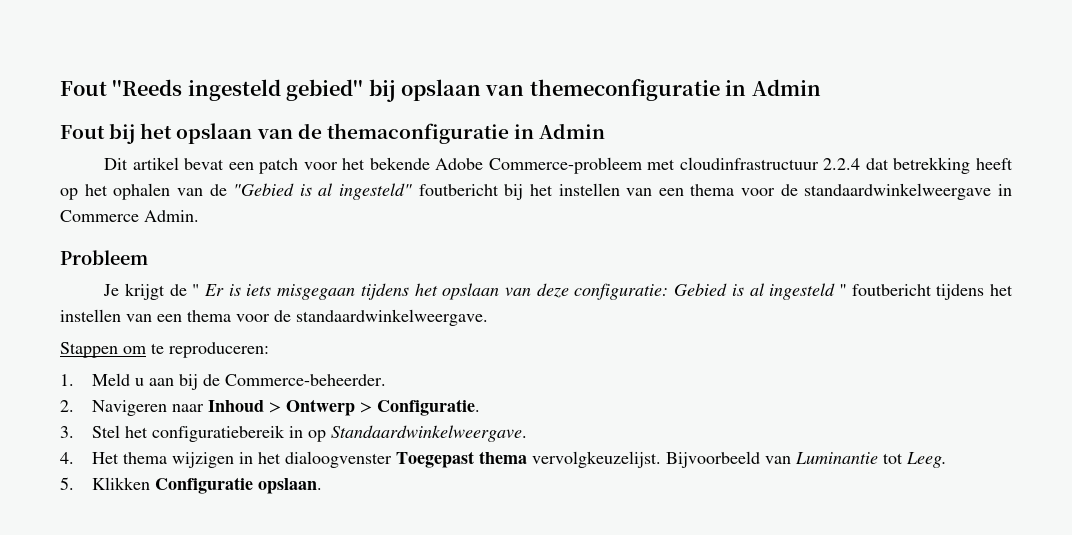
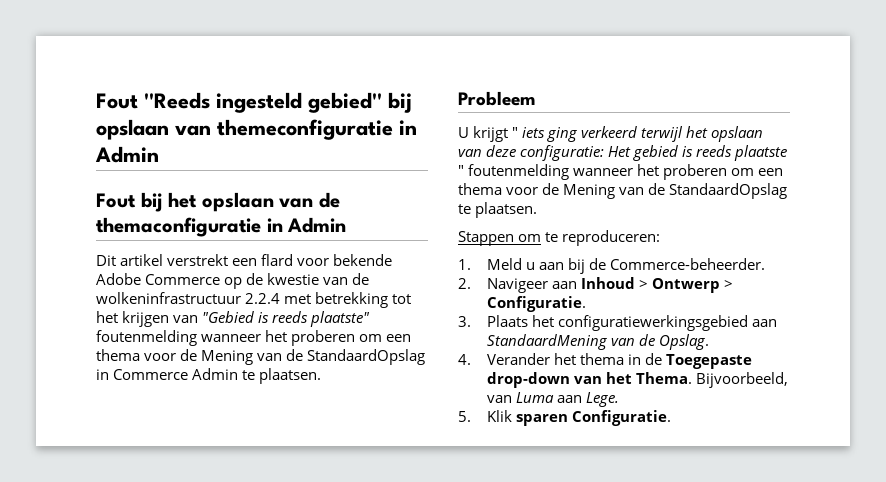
[184,157,1013,174] [60,183,1013,200] [60,210,199,222] [60,250,148,265] [103,283,409,300] bevat een patch voor het bekende Adobe Commerce-probleem met cloudinfrastructuur 2.2.4 dat betrekking heeft op het ophalen van de "Gebied is al ingesteld" foutbericht bij het instellen van een thema voor de standaardwinkelweergave in Commerce Admin. // Probleem // Je krijgt de " Er is iets misgegaan tijdens -> [167,254,393,266] [96,273,370,289] [96,292,412,308] [96,311,371,327] [96,330,412,346] [96,349,426,365] [96,368,322,384] [458,91,535,106] [458,126,684,142] verstrekt een flard voor bekende Adobe Commerce op de kwestie van de wolkeninfrastructuur 2.2.4 met betrekking tot het krijgen van "Gebied is reeds plaatste" foutenmelding wanneer het proberen om een thema voor de Mening van de StandaardOpslag in Commerce Admin te plaatsen. // Probleem // U krijgt " iets ging verkeerd terwijl
[674,283,1013,300] [60,309,488,326] Gebied is al ingesteld '' foutbericht tijdens het instellen van een thema voor de standaardwinkelweergave. -> [608,145,788,161] [458,164,784,180] [458,183,788,199] [458,202,538,218] Het gebied is reeds plaatste " foutenmelding wanneer het proberen om een thema voor de Mening van de StandaardOpslag te plaatsen.
[91,400,204,416] Navigeren naar -> [486,278,577,293] Navigeer aan
[91,425,527,442] [60,451,947,468] [60,477,322,494] Stel het configuratiebereik in op Standaardwinkelweergave. // 4. Het thema wijzigen in het dialoogvenster Toegepast thema vervolgkeuzelijst. Bijvoorbeeld van Luminantie tot Leeg. // 5. Klikken Configuratie opslaan. -> [486,315,778,331] [486,334,710,350] [458,353,753,369] [486,372,789,388] [486,392,620,407] [458,410,671,426] Plaats het configuratiewerkingsgebied aan StandaardMening van de Opslag. // 4. Verander het thema in de Toegepaste drop-down van het Thema. Bijvoorbeeld, van Luma aan Lege. // 5. Klik sparen Configuratie.

